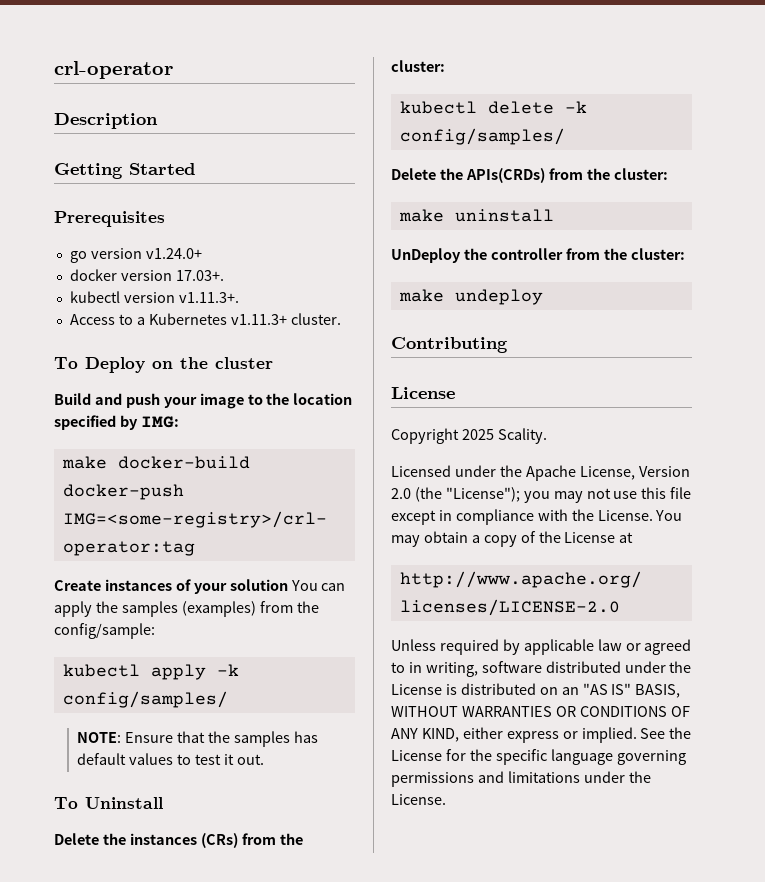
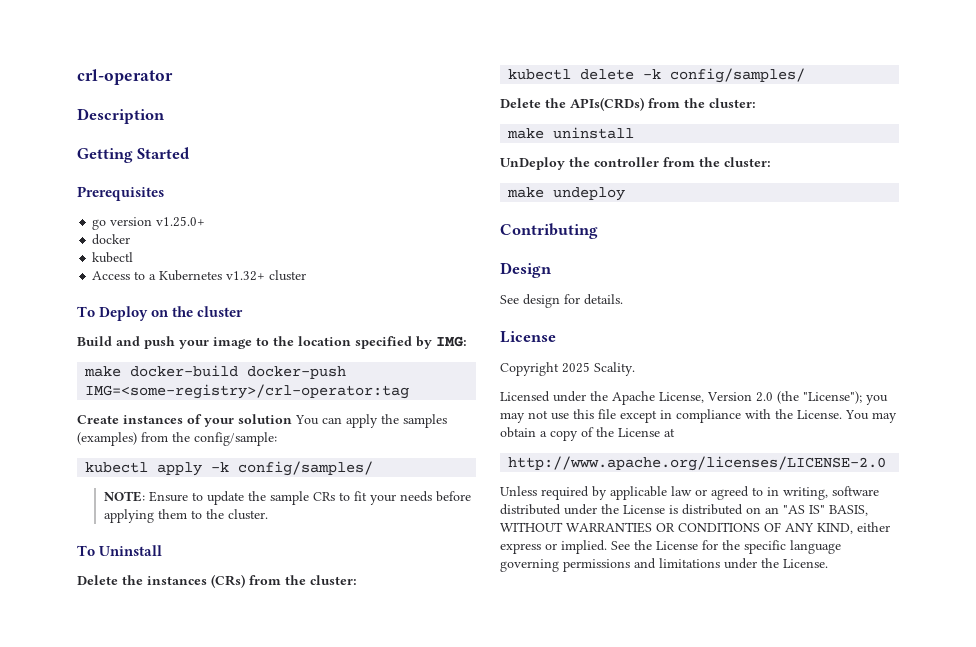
[145,248,202,259] v1.24.0+ -> [156,216,206,227] v1.25.0+
[120,270,224,281] [69,291,239,303] version 17.03+. // kubectl version v1.11.3+. -> [92,252,134,263] // kubectl
[230,313,341,325] v1.11.3+ cluster. -> [226,270,307,281] v1.32+ cluster
[177,731,318,747] [77,753,264,765] that the samples has default values to test it out. -> [192,491,472,505] [104,509,269,523] to update the sample CRs to fit your needs before applying them to the cluster.
(508, 345) none -> [500,262,552,278] [500,294,623,308] // Design // See design for details.

